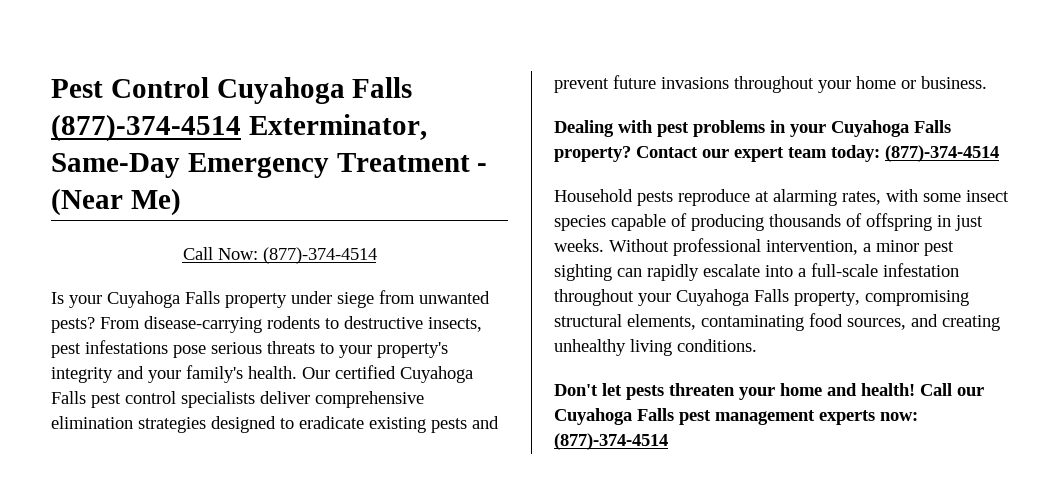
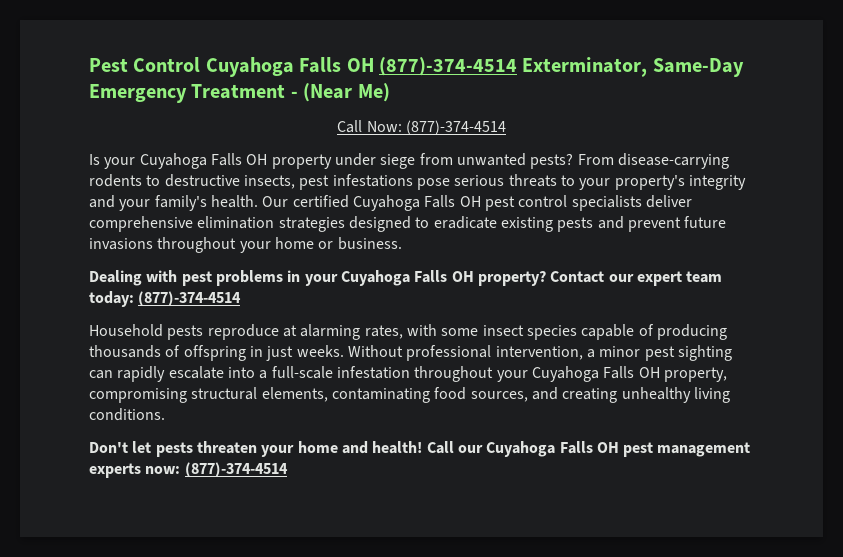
(413, 87) none -> [346,58,374,72] OH
(220, 297) none -> [246,154,268,165] OH
(86, 397) none -> [459,196,481,207] OH
(951, 126) none -> [451,271,474,282] OH
(789, 295) none -> [638,367,660,378] OH
(674, 414) none -> [596,442,619,453] OH

